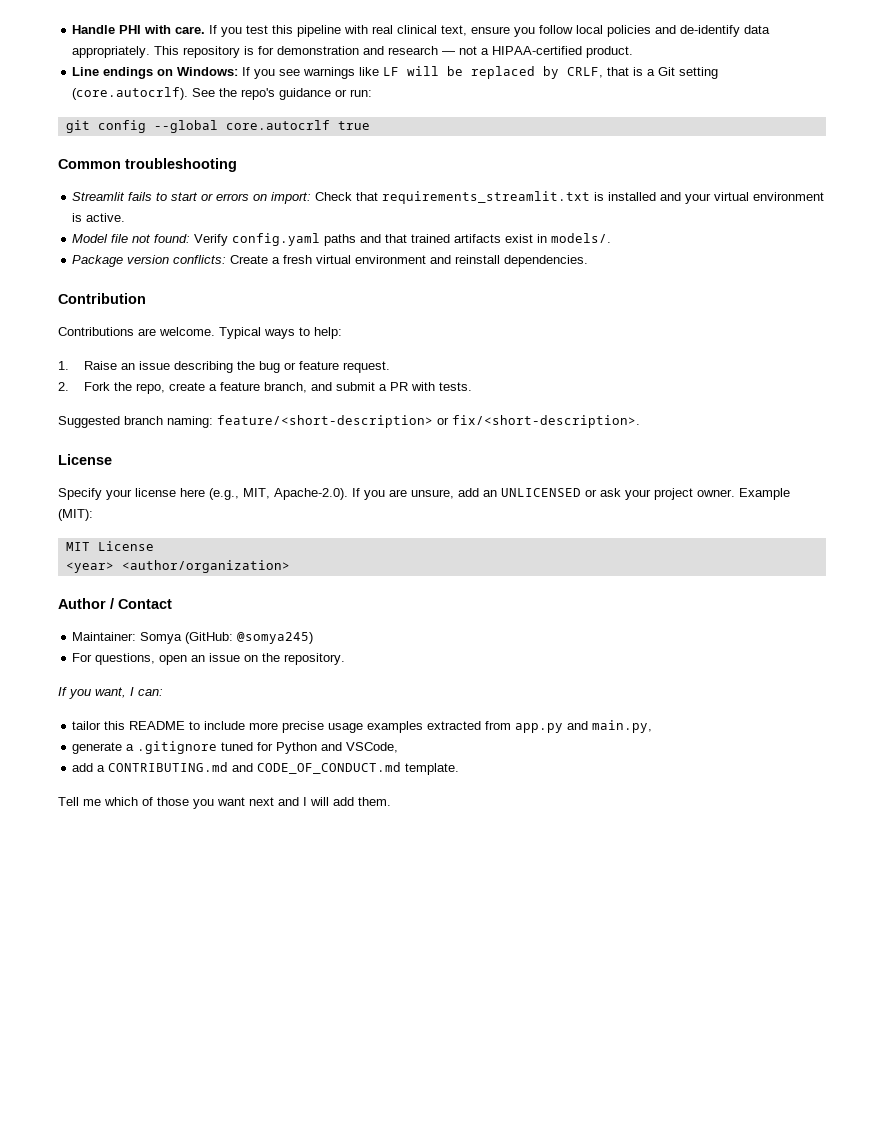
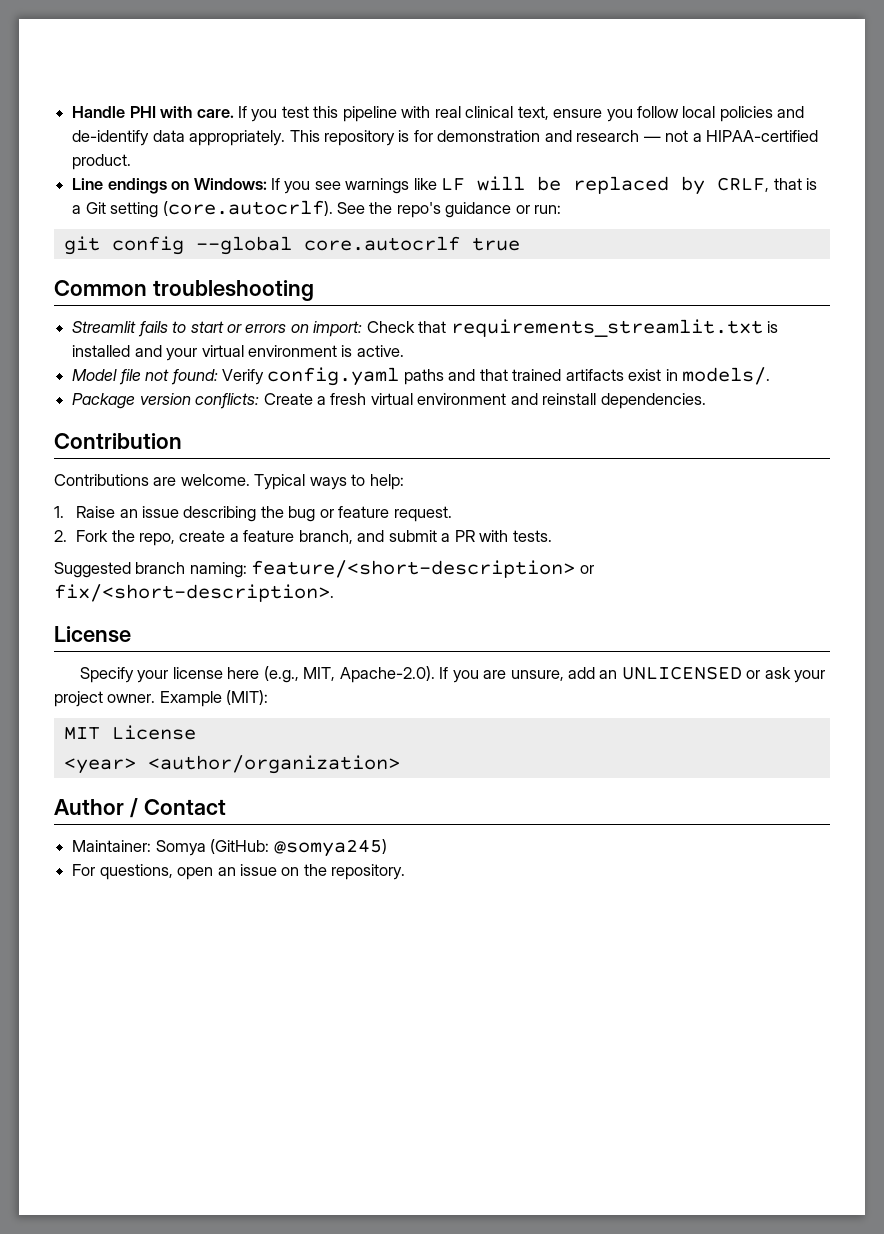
[58,687,163,699] [72,720,653,733] [72,741,399,754] [72,762,460,775] [58,797,391,809] // If you want, I can: // tailor this README to include more precise usage examples extracted from app.py and main.py, // generate a .gitignore tuned for Python and VSCode, // add a CONTRIBUTING.md and CODE_OF_CONDUCT.md template. // Tell me which of those you want next and I will add them. -> (406, 872) none

